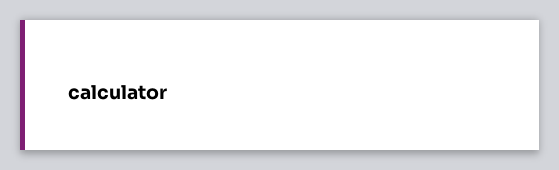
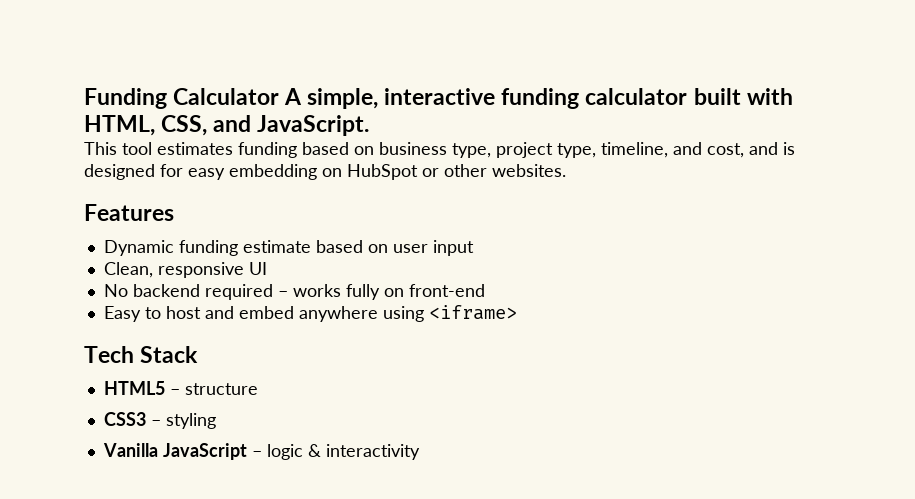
[68,85,167,100] calculator -> [84,88,793,109] [84,115,370,136] [84,142,795,158] [84,164,566,180] [84,204,174,221] [103,240,474,256] [103,262,267,278] [103,284,485,300] [103,305,517,322] [84,346,199,363] [103,381,258,395] [103,412,216,429] [102,443,420,460] Funding Calculator A simple, interactive funding calculator built with HTML, CSS, and JavaScript. // This tool estimates funding based on business type, project type, timeline, and cost, and is designed for easy embedding on HubSpot or other websites. // Features // Dynamic funding estimate based on user input // Clean, responsive UI // No backend required – works fully on front-end // Easy to host and embed anywhere using <iframe> // Tech Stack // HTML5 – structure // CSS3 – styling // Vanilla JavaScript – logic & interactivity

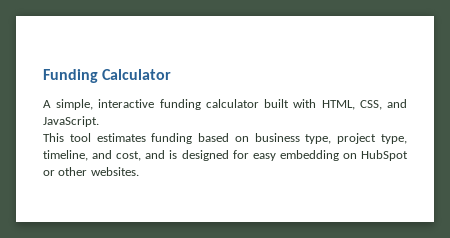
(280, 96) none -> (172, 74) //
[84,204,174,221] [103,240,474,256] [103,262,267,278] [103,284,485,300] [103,305,517,322] [84,346,199,363] [103,381,258,395] [103,412,216,429] [102,443,420,460] // Features // Dynamic funding estimate based on user input // Clean, responsive UI // No backend required – works fully on front-end // Easy to host and embed anywhere using <iframe> // Tech Stack // HTML5 – structure // CSS3 – styling // Vanilla JavaScript – logic & interactivity -> (139, 171) none

